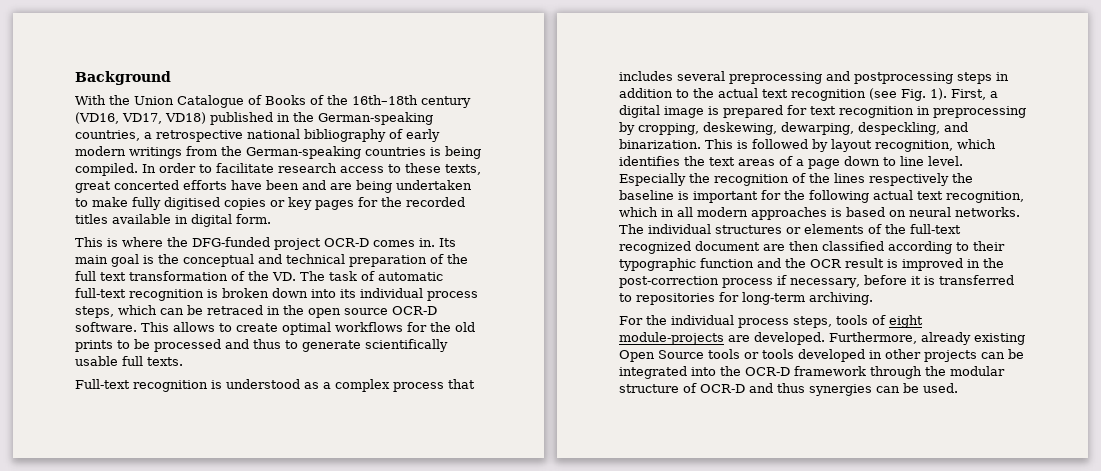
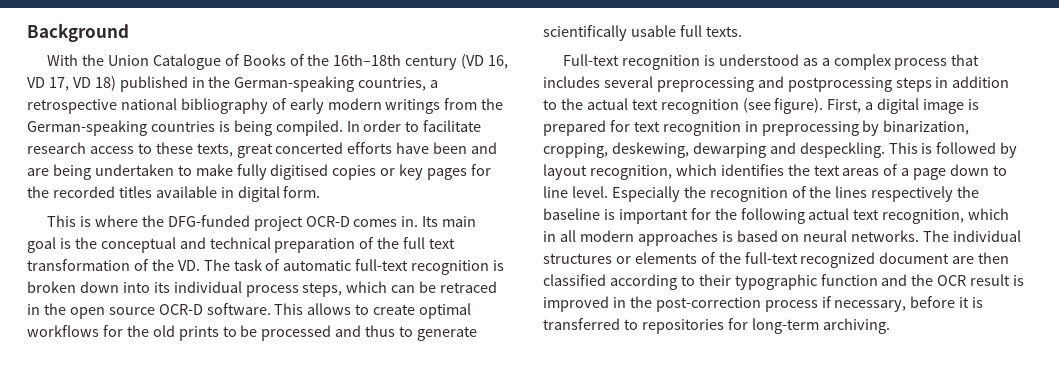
[75,112,206,124] (VD16, VD17, VD18) -> [461,54,509,69] [27,76,116,91] (VD 16, VD 17, VD 18)
[901,88,947,101] Fig. 1). -> [774,98,824,114] figure).
(635, 128) none -> [883,120,970,135] binarization,
[781,122,968,135] [619,139,701,149] dewarping, despeckling, and binarization. -> [692,142,885,158] dewarping and despeckling.
[619,315,923,328] [619,332,1025,345] [619,349,1024,362] [619,366,1005,379] [619,383,958,396] // For the individual process steps, tools of eight module-projects are developed. Furthermore, already existing Open Source tools or tools developed in other projects can be integrated into the OCR-D framework through the modular structure of OCR-D and thus synergies can be used. -> (890, 326) none

